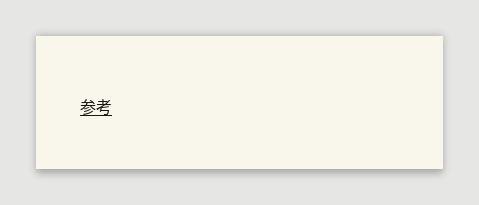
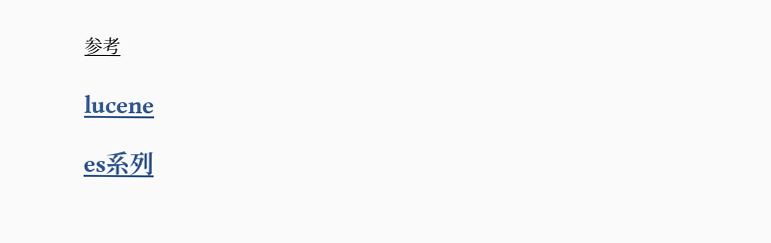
(112, 107) none -> [84,94,155,114] [83,150,154,177] // lucene // es系列

